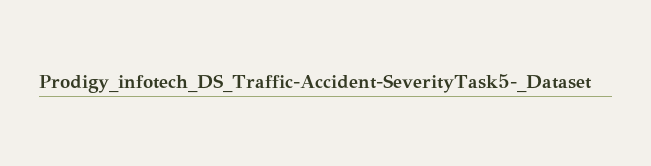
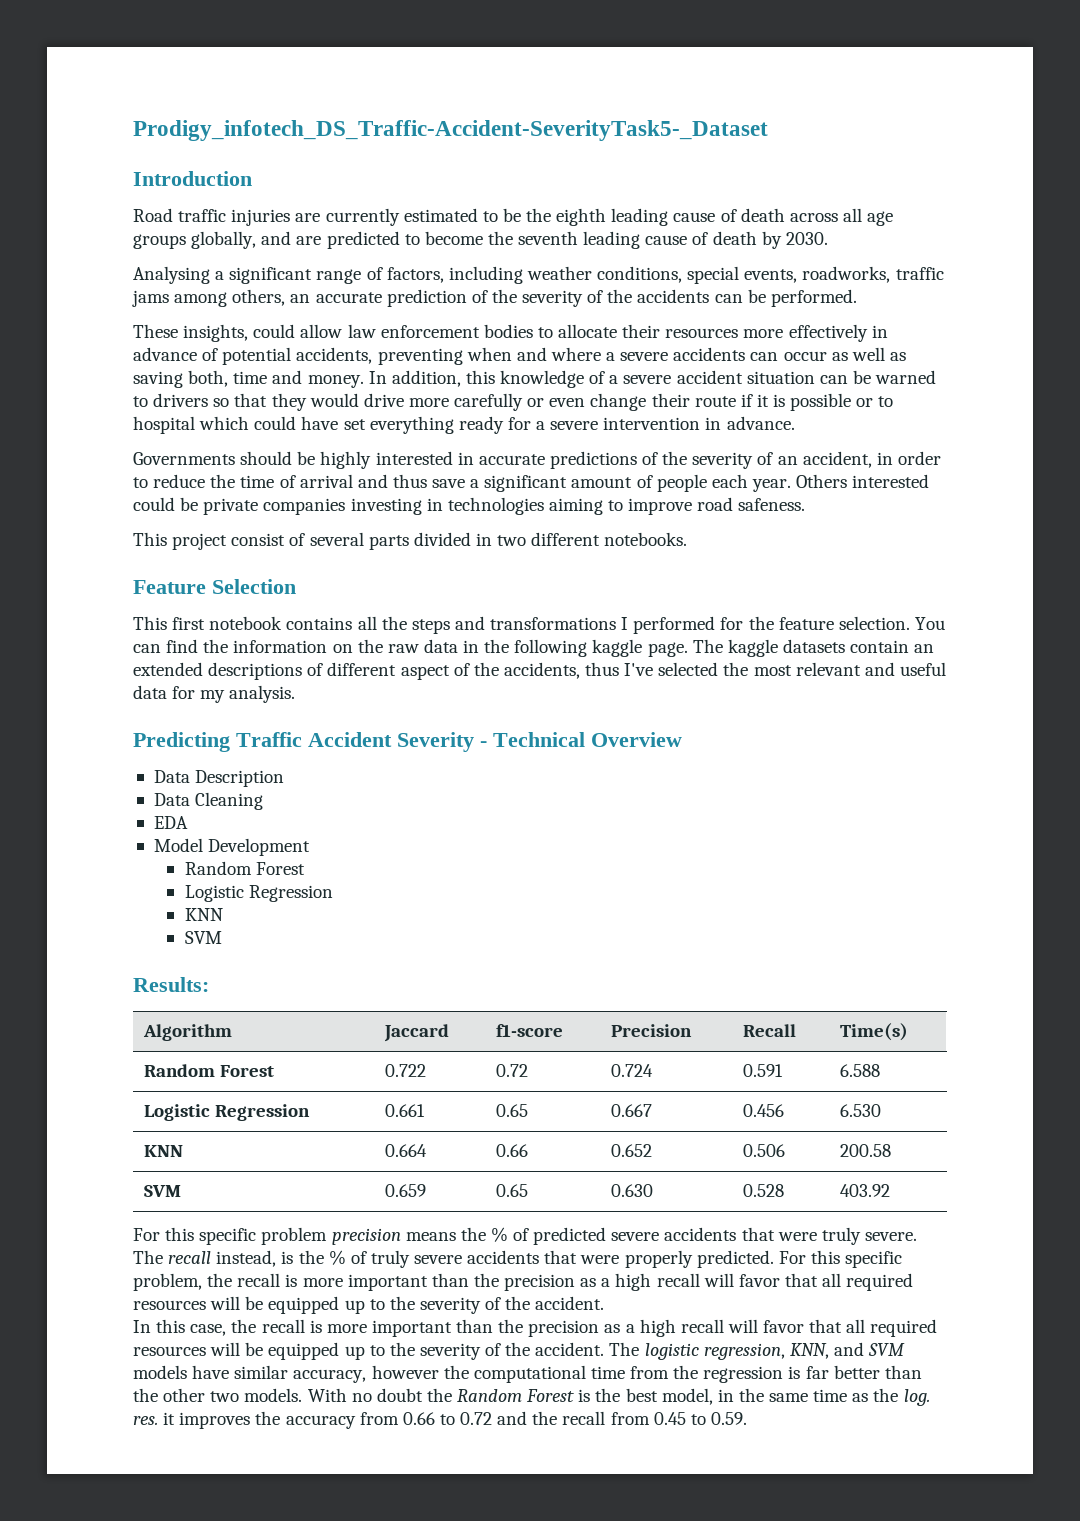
(592, 83) none -> [133,171,252,186] [133,208,894,226] [133,231,828,249] [133,266,944,284] [132,289,857,307] [133,324,888,342] [133,347,906,365] [133,370,937,388] [133,393,894,411] [133,416,795,434] [133,451,941,469] [133,474,930,492] [133,497,806,515] [133,532,688,550] [133,579,296,594] [133,616,945,634] [133,639,935,657] [133,662,946,680] [133,685,296,703] [133,732,682,752] [153,770,285,787] [153,792,264,810] [153,816,188,829] [153,838,311,856] [184,861,305,875] [184,885,333,902] [184,908,223,921] [184,931,222,944] [133,977,209,992] [143,1024,233,1041] [384,1024,450,1042] [496,1024,564,1037] [611,1024,693,1037] [743,1024,797,1037] [840,1023,909,1041] [144,1064,275,1077] [385,1064,427,1077] [496,1064,529,1077] [611,1064,654,1077] [743,1064,784,1077] [840,1064,881,1077] [144,1104,311,1121] [385,1104,426,1117] [496,1104,529,1117] [611,1104,653,1117] [743,1104,785,1117] [840,1104,882,1117] [144,1145,184,1157] [385,1144,428,1157] [496,1144,529,1157] [611,1144,653,1157] [743,1144,786,1157] [840,1144,892,1157] [144,1185,182,1197] [385,1184,427,1197] [496,1184,529,1197] [611,1184,654,1197] [743,1184,785,1197] [840,1184,891,1197] [133,1227,917,1245] [133,1250,903,1268] [133,1273,914,1291] [133,1296,605,1314] [133,1319,938,1337] [133,1342,906,1360] [133,1365,922,1383] [133,1388,930,1406] [133,1411,747,1429] // Introduction // Road traffic injuries are currently estimated to be the eighth leading cause of death across all age groups globally, and are predicted to become the seventh leading cause of death by 2030. // Analysing a significant range of factors, including weather conditions, special events, roadworks, traffic jams among others, an accurate prediction of the severity of the accidents can be performed. // These insights, could allow law enforcement bodies to allocate their resources more effectively in advance of potential accidents, preventing when and where a severe accidents can occur as well as saving both, time and money. In addition, this knowledge of a severe accident situation can be warned to drivers so that they would drive more carefully or even change their route if it is possible or to hospital which could have set everything ready for a severe intervention in advance. // Governments should be highly interested in accurate predictions of the severity of an accident, in order to reduce the time of arrival and thus save a significant amount of people each year. Others interested could be private companies investing in technologies aiming to improve road safeness. // This project consist of several parts divided in two different notebooks. // Feature Selection // This first notebook contains all the steps and transformations I performed for the feature selection. You can find the information on the raw data in the following kaggle page. The kaggle datasets contain an extended descriptions of different aspect of the accidents, thus I've selected the most relevant and useful data for my analysis. // Predicting Traffic Accident Severity - Technical Overview // Data Description // Data Cleaning // EDA // Model Development // Random Forest // Logistic Regression // KNN // SVM // Results: // Algorithm | Jaccard | f1-score | Precision | Recall | Time(s) // Random Forest | 0.722 | 0.72 | 0.724 | 0.591 | 6.588 // Logistic Regression | 0.661 | 0.65 | 0.667 | 0.456 | 6.530 // KNN | 0.664 | 0.66 | 0.652 | 0.506 | 200.58 // SVM | 0.659 | 0.65 | 0.630 | 0.528 | 403.92 // For this specific problem precision means the % of predicted severe accidents that were truly severe. The recall instead, is the % of truly severe accidents that were properly predicted. For this specific problem, the recall is more important than the precision as a high recall will favor that all required resources will be equipped up to the severity of the accident. // In this case, the recall is more important than the precision as a high recall will favor that all required resources will be equipped up to the severity of the accident. The logistic regression, KNN, and SVM models have similar accuracy, however the computational time from the regression is far better than the other two models. With no doubt the Random Forest is the best model, in the same time as the log. res. it improves the accuracy from 0.66 to 0.72 and the recall from 0.45 to 0.59.

